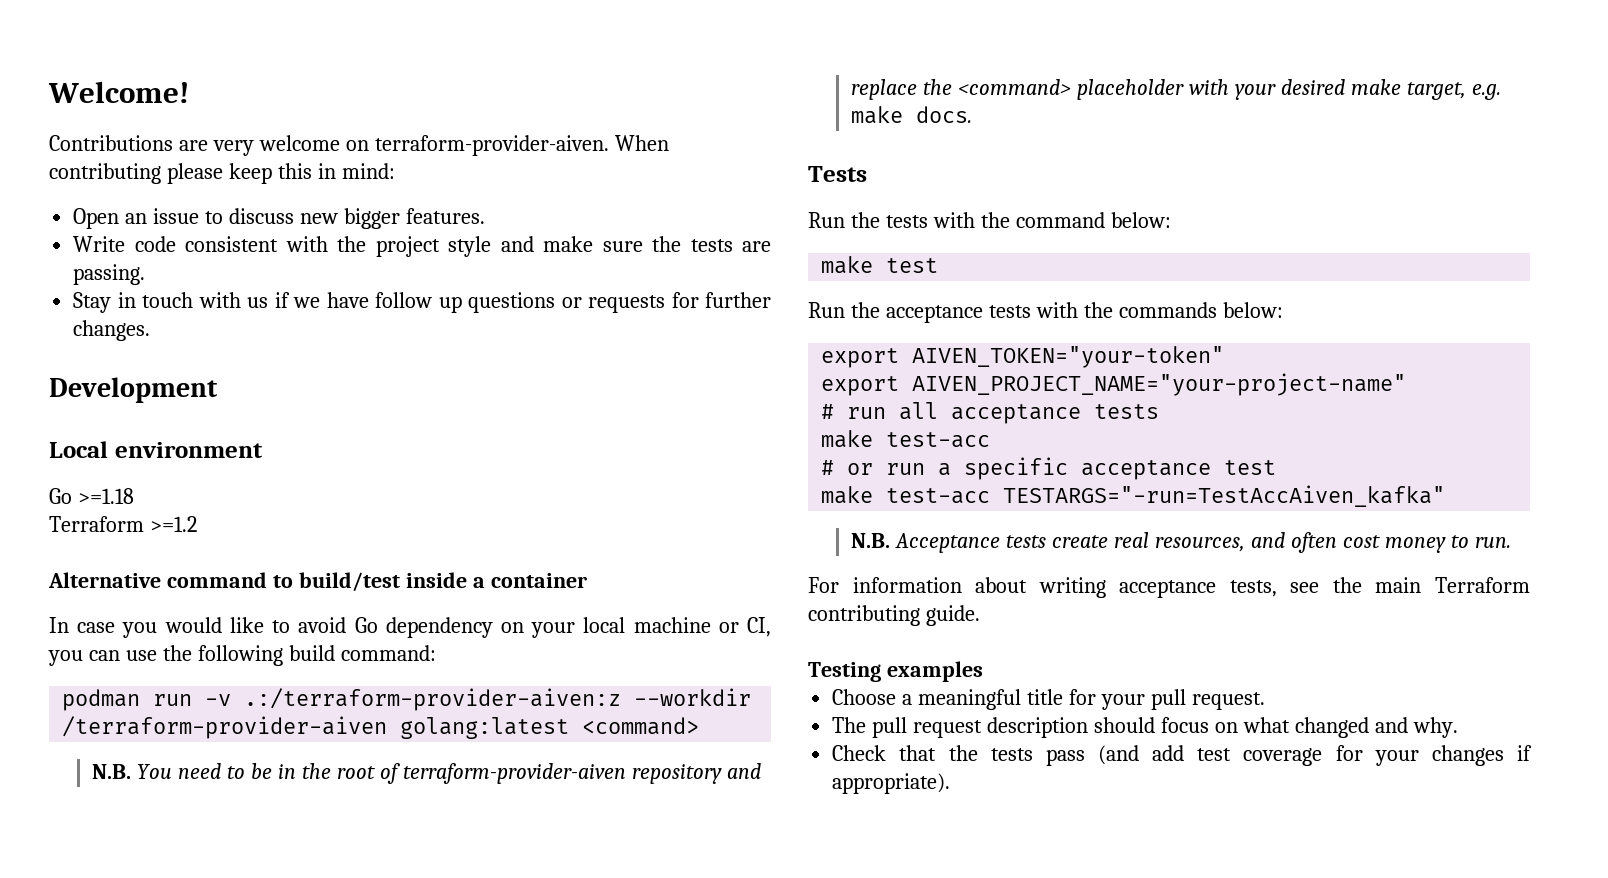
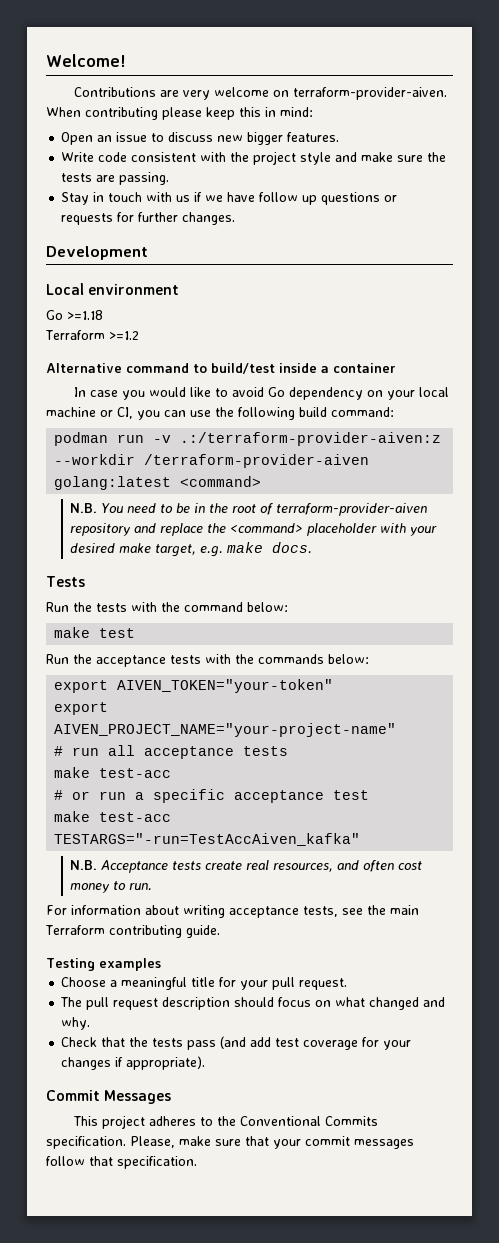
(951, 783) none -> [46,1090,172,1104] [73,1115,379,1129] [46,1136,414,1149] [46,1156,197,1169] // Commit Messages // This project adheres to the Conventional Commits specification. Please, make sure that your commit messages follow that specification.

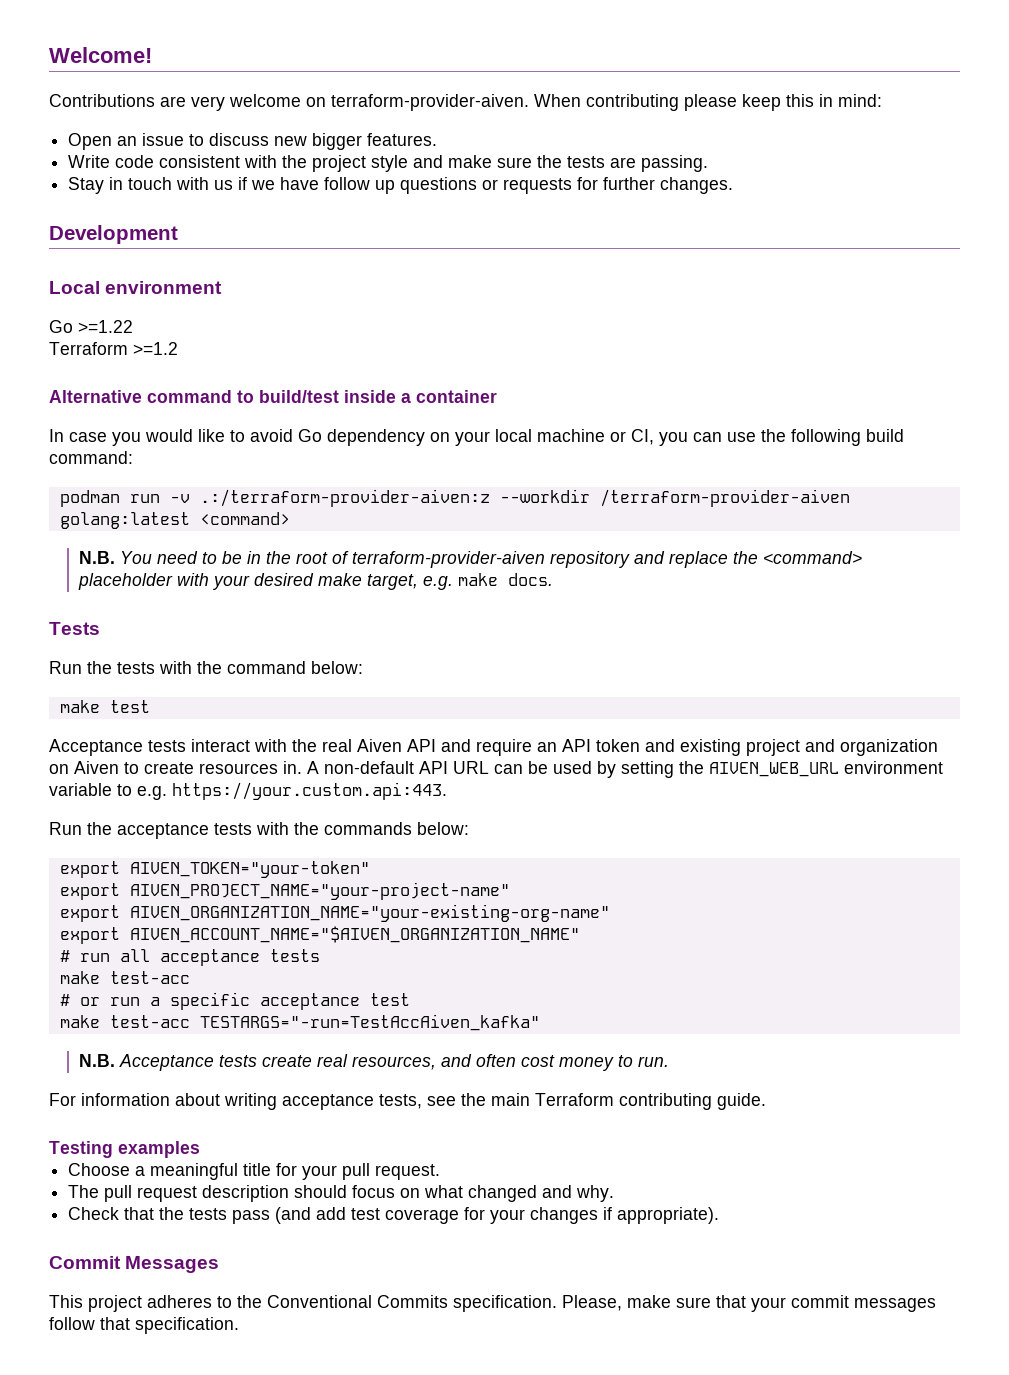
[67,310,103,320] >=1.18 -> [78,320,133,333] >=1.22
(136, 633) none -> [49,739,938,756] [49,761,943,778] [49,782,447,800] // Acceptance tests interact with the real Aiven API and require an API token and existing project and organization on Aiven to create resources in. A non-default API URL can be used by setting the AIVEN_WEB_URL environment variable to e.g. https://your.custom.api:443.
(397, 730) none -> [59,904,610,922] [59,926,580,944] // export AIVEN_ORGANIZATION_NAME="your-existing-org-name" // export AIVEN_ACCOUNT_NAME="$AIVEN_ORGANIZATION_NAME"

